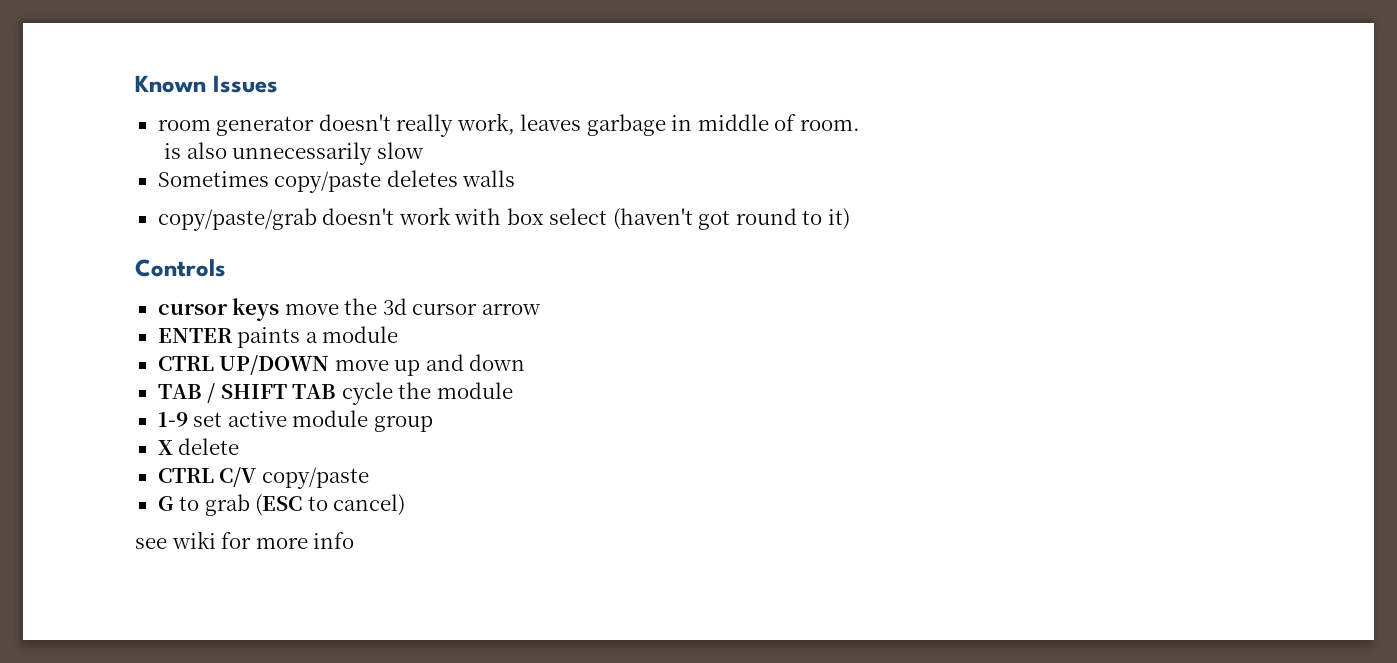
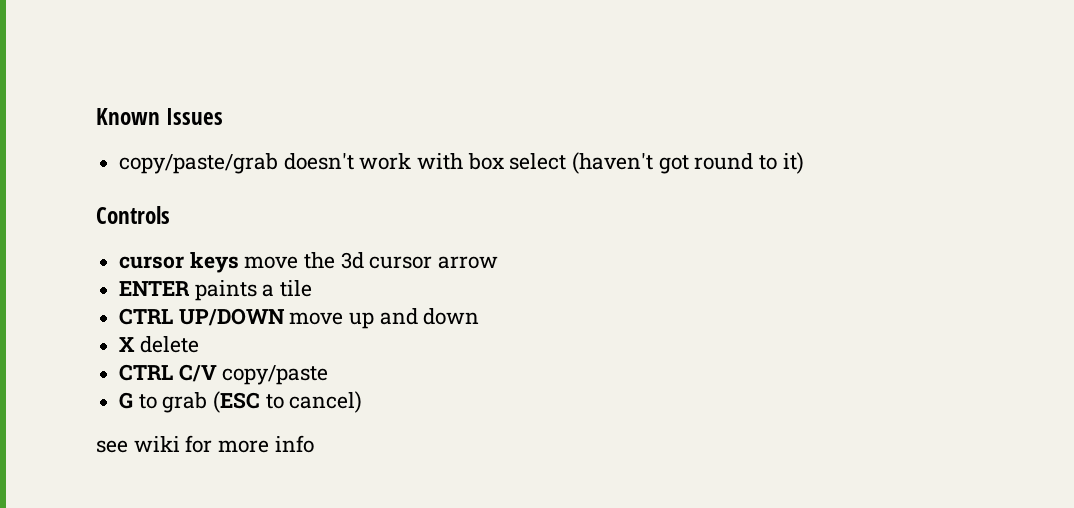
[157,113,860,137] [164,142,424,165] [157,170,516,193] // room generator doesn't really work, leaves garbage in middle of room. // is also unnecessarily slow // Sometimes copy/paste deletes walls -> (224, 116) none
[322,326,399,343] module -> [280,280,313,297] tile
[157,382,513,405] [157,410,433,432] // TAB / SHIFT TAB cycle the module // 1-9 set active module group -> (480, 316) none

